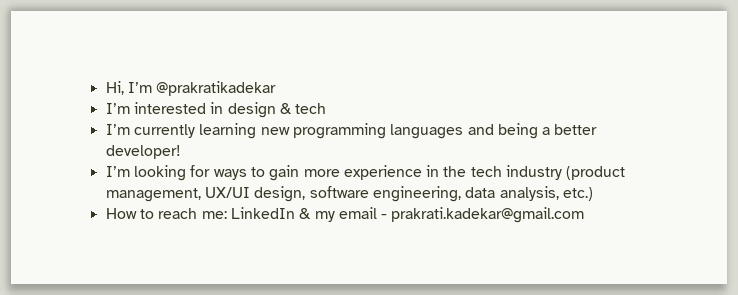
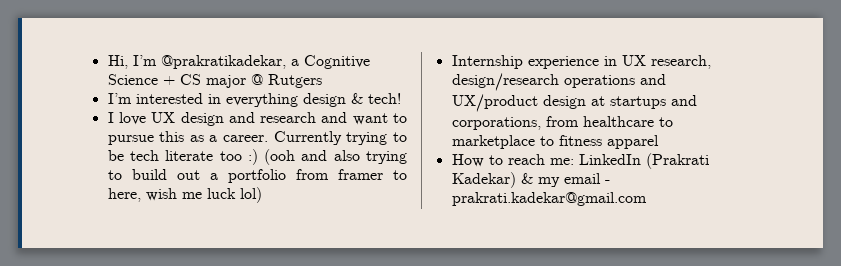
[156,81,277,96] @prakratikadekar -> [160,55,370,69] [107,74,322,88] @prakratikadekar, a Cognitive Science + CS major @ Rutgers
(224, 108) none -> [225,93,298,107] everything
[295,103,327,114] [105,123,598,139] [105,145,181,159] [105,165,626,181] [105,186,593,202] tech // I’m currently learning new programming languages and being a better developer! // I’m looking for ways to gain more experience in the tech industry (product management, UX/UI design, software engineering, data analysis, etc.) -> [367,93,401,104] [107,112,408,126] [107,131,407,145] [107,149,408,165] [107,169,407,183] [107,187,262,203] [451,55,711,69] [451,73,666,91] [451,94,697,112] [451,116,673,130] [451,135,659,149] tech! // I love UX design and research and want to pursue this as a career. Currently trying to be tech literate too :) (ooh and also trying to build out a portfolio from framer to here, wish me luck lol) // Internship experience in UX research, design/research operations and UX/product design at startups and corporations, from healthcare to marketplace to fitness apparel
(295, 213) none -> [645,153,709,169] [451,172,516,188] (Prakrati Kadekar)

